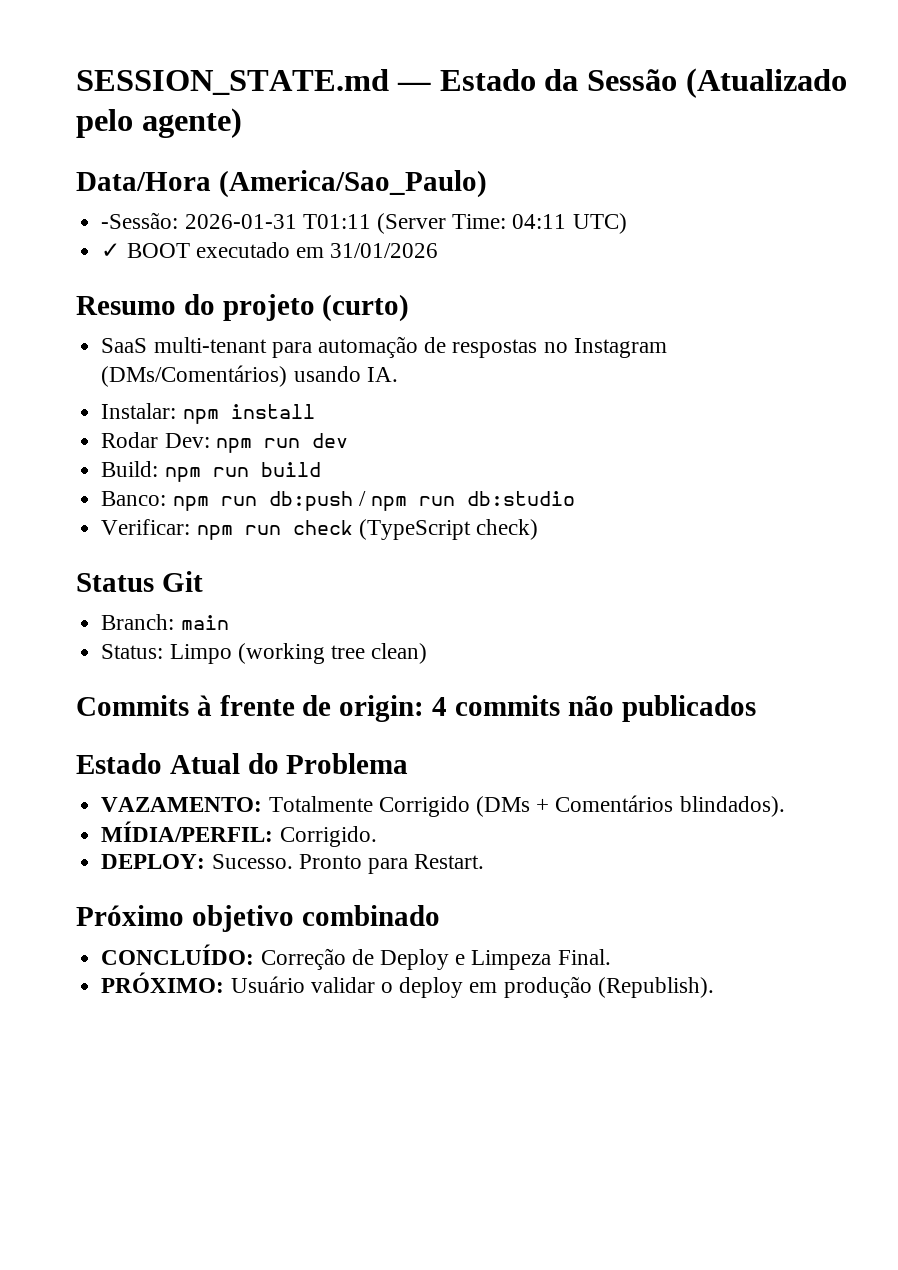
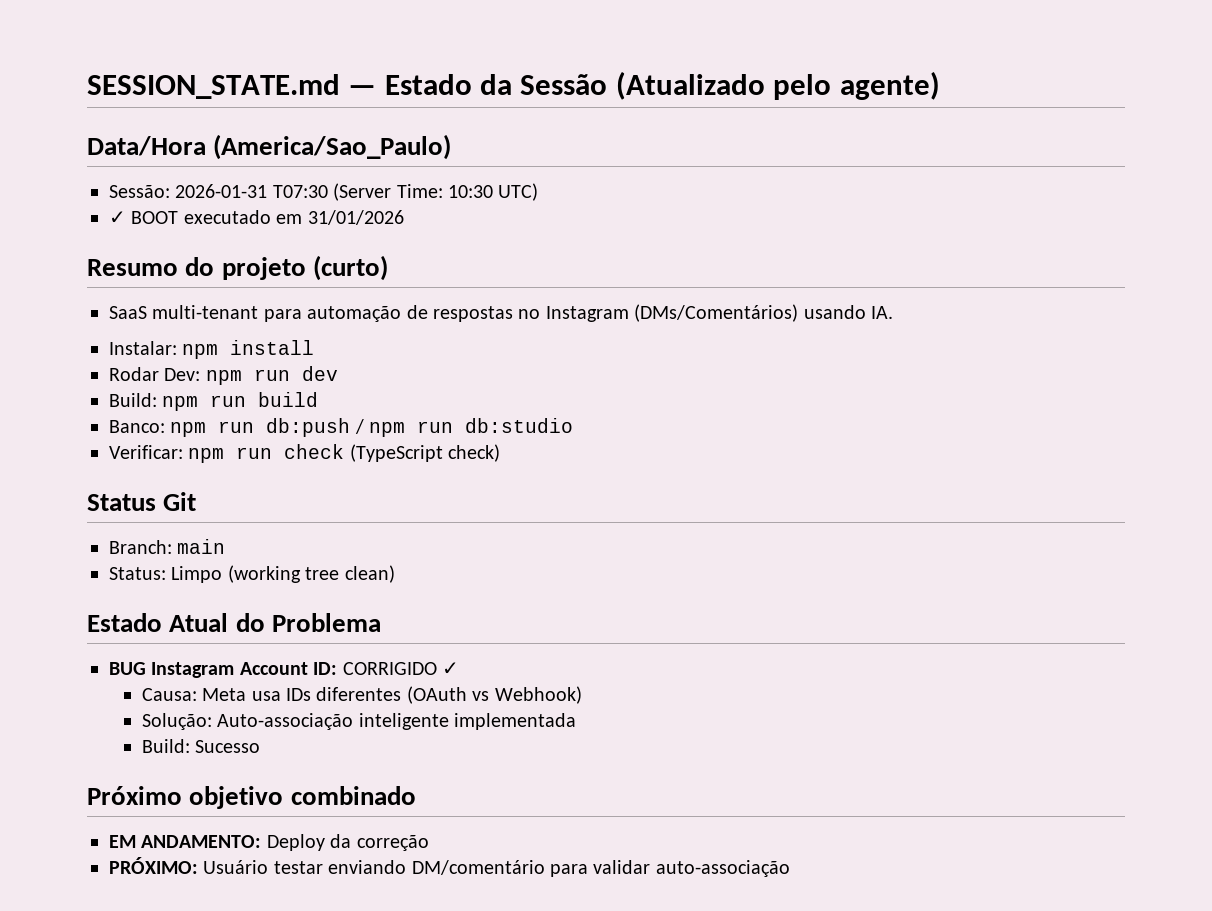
[101,212,371,229] -Sessão: 2026-01-31 T01:11 -> [109,184,328,198] Sessão: 2026-01-31 T07:30
[512,214,567,229] 04:11 -> [448,185,493,198] 10:30
[76,695,756,722] [76,753,409,774] [101,795,785,817] [101,821,377,847] [101,854,485,874] [76,905,440,932] [101,944,611,970] [101,972,714,998] Commits à frente de origin: 4 commits não publicados // Estado Atual do Problema // VAZAMENTO: Totalmente Corrigido (DMs + Comentários blindados). // MÍDIA/PERFIL: Corrigido. // DEPLOY: Sucesso. Pronto para Restart. // Próximo objetivo combinado // CONCLUÍDO: Correção de Deploy e Limpeza Final. // PRÓXIMO: Usuário validar o deploy em produção (Republish). -> [87,613,381,632] [109,662,459,678] [141,686,582,704] [141,713,576,730] [141,739,261,753] [87,786,416,809] [109,834,429,851] [109,857,790,877] Estado Atual do Problema // BUG Instagram Account ID: CORRIGIDO ✓ // Causa: Meta usa IDs diferentes (OAuth vs Webhook) // Solução: Auto-associação inteligente implementada // Build: Sucesso // Próximo objetivo combinado // EM ANDAMENTO: Deploy da correção // PRÓXIMO: Usuário testar enviando DM/comentário para validar auto-associação

